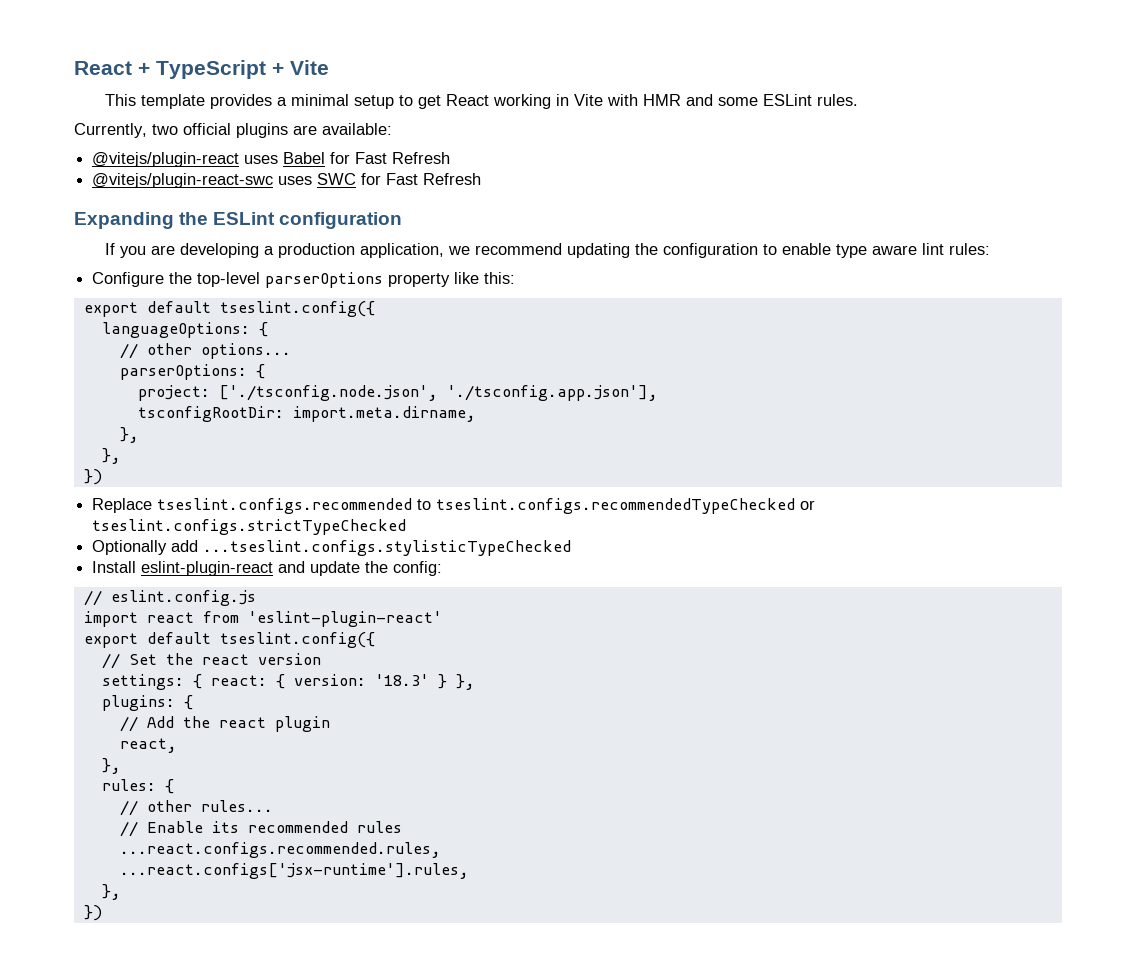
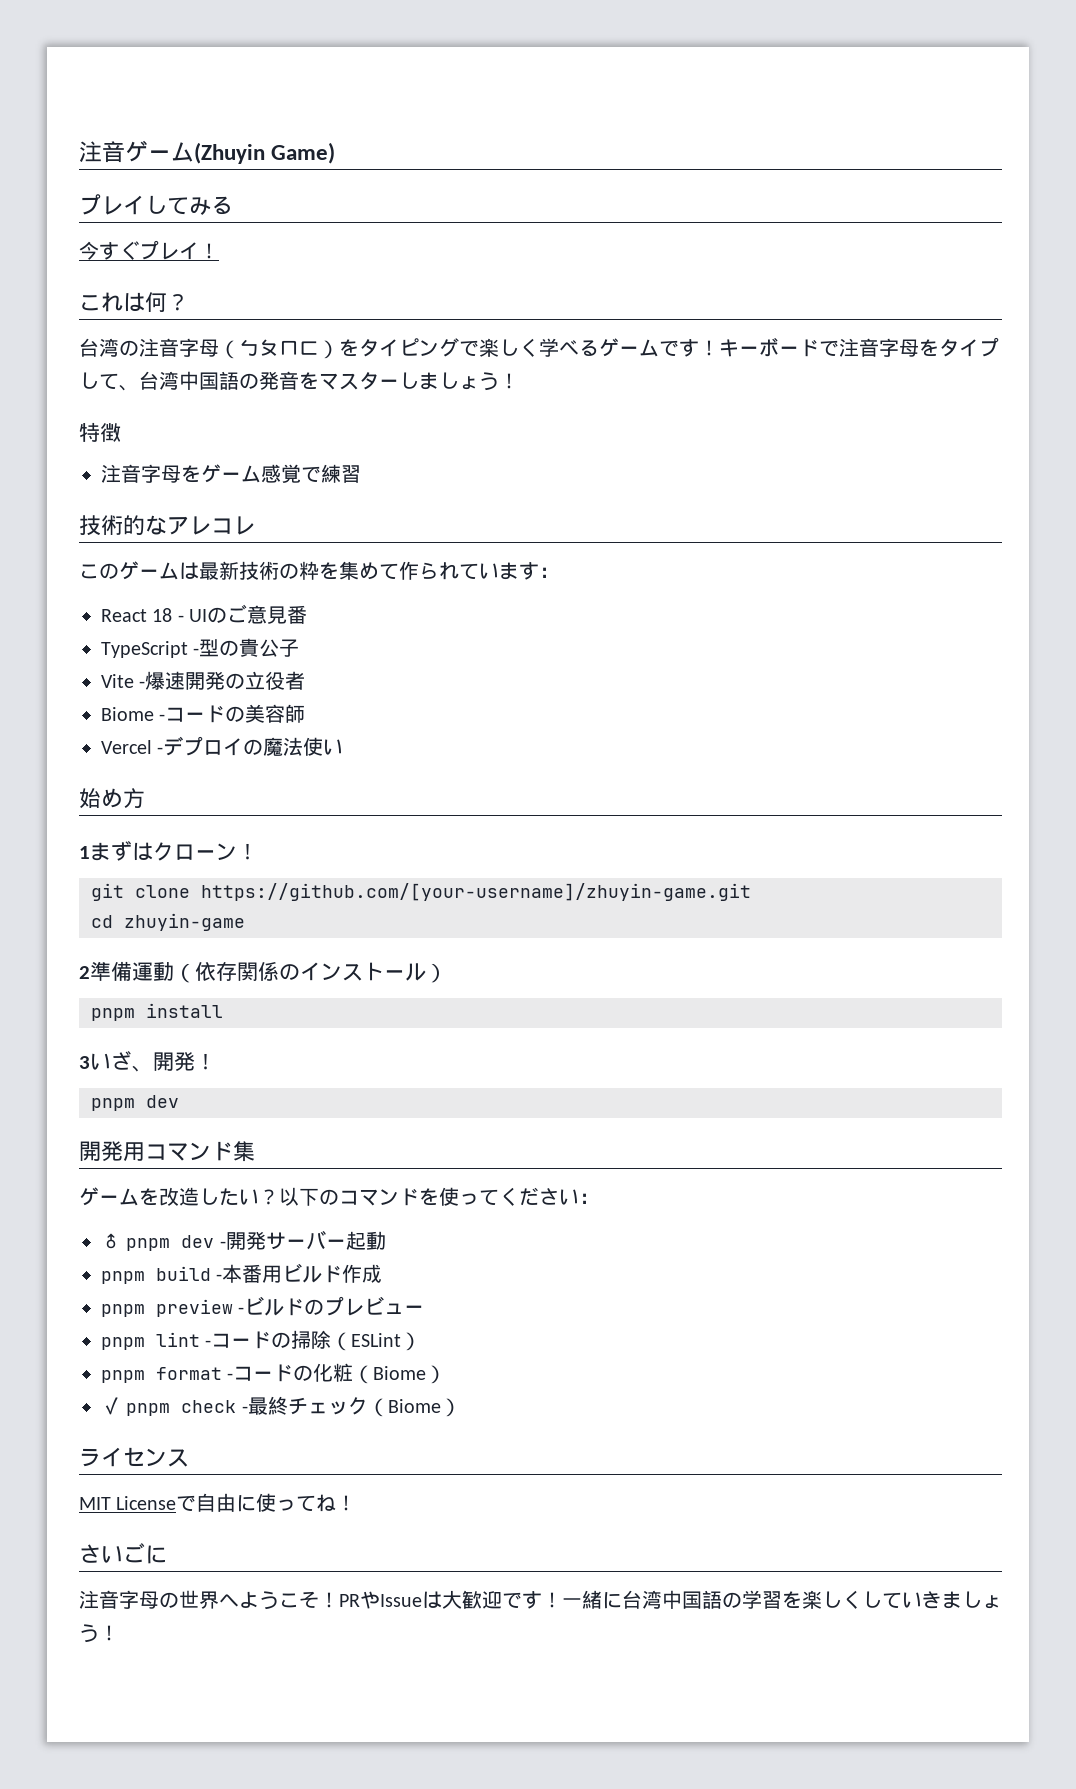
[74,60,329,79] [105,94,859,109] [74,123,392,138] [92,152,451,167] [92,173,482,188] [74,212,403,229] [105,243,991,258] [92,272,516,288] [83,301,375,317] [101,322,268,338] [119,343,291,359] [119,364,265,380] [137,385,658,401] [137,406,476,422] [119,427,139,443] [101,448,121,464] [83,469,102,485] [92,498,816,514] [92,519,407,535] [92,540,572,556] [92,561,443,576] [83,590,256,606] [83,611,442,627] [83,632,375,648] [101,653,321,669] [101,674,475,690] [101,695,193,711] [119,716,330,732] [119,738,177,753] [101,758,121,774] [101,779,174,794] [119,800,273,816] [119,821,402,837] [119,842,441,858] [119,863,469,879] [101,884,121,900] [83,905,102,921] React + TypeScript + Vite // This template provides a minimal setup to get React working in Vite with HMR and some ESLint rules. // Currently, two official plugins are available: // @vitejs/plugin-react uses Babel for Fast Refresh // @vitejs/plugin-react-swc uses SWC for Fast Refresh // Expanding the ESLint configuration // If you are developing a production application, we recommend updating the configuration to enable type aware lint rules: // Configure the top-level parserOptions property like this: // export default tseslint.config({ // languageOptions: { // // other options... // parserOptions: { // project: ['./tsconfig.node.json', './tsconfig.app.json'], // tsconfigRootDir: import.meta.dirname, // }, // }, // }) // Replace tseslint.configs.recommended to tseslint.configs.recommendedTypeChecked or tseslint.configs.strictTypeChecked // Optionally add ...tseslint.configs.stylisticTypeChecked // Install eslint-plugin-react and update the config: // // eslint.config.js // import react from 'eslint-plugin-react' // export default tseslint.config({ // // Set the react version // settings: { react: { version: '18.3' } }, // plugins: { // // Add the react plugin // react, // }, // rules: { // // other rules... // // Enable its recommended rules // ...react.configs.recommended.rules, // ...react.configs['jsx-runtime'].rules, // }, // }) -> [79,140,336,164] [79,194,233,215] [79,240,219,260] [79,292,189,312] [79,337,999,359] [79,371,519,391] [79,422,121,442] [101,464,361,483] [79,515,255,536] [79,561,559,580] [101,604,308,624] [101,638,300,658] [101,671,306,690] [101,704,306,723] [101,736,344,756] [79,788,145,809] [79,841,258,861] [91,883,751,901] [91,913,245,931] [79,961,447,983] [91,1003,223,1021] [79,1051,216,1072] [91,1095,179,1111] [79,1141,255,1162] [79,1187,599,1206] [101,1230,386,1251] [101,1263,383,1284] [101,1296,425,1317] [101,1330,422,1351] [101,1363,447,1384] [101,1396,461,1417] [79,1447,189,1467] [79,1493,357,1512] [79,1543,167,1564] [79,1590,1002,1610] [79,1624,119,1643] 注音ゲーム(Zhuyin Game) // プレイしてみる // 今すぐプレイ！ // これは何？ // 台湾の注音字母（ㄅㄆㄇㄈ）をタイピングで楽しく学べるゲームです！キーボードで注音字母をタイプして、台湾中国語の発音をマスターしましょう！ // 特徴 // 注音字母をゲーム感覚で練習 // 技術的なアレコレ // このゲームは最新技術の粋を集めて作られています： // React 18 - UIのご意見番 // TypeScript -型の貴公子 // Vite -爆速開発の立役者 // Biome -コードの美容師 // Vercel -デプロイの魔法使い // 始め方 // 1まずはクローン！ // git clone https://github.com/[your-username]/zhuyin-game.git // cd zhuyin-game // 2準備運動（依存関係のインストール） // pnpm install // 3いざ、開発！ // pnpm dev // 開発用コマンド集 // ゲームを改造したい？以下のコマンドを使ってください： // ♂ pnpm dev -開発サーバー起動 // pnpm build -本番用ビルド作成 // pnpm preview -ビルドのプレビュー // pnpm lint -コードの掃除（ESLint） // pnpm format -コードの化粧（Biome） // ✓ pnpm check -最終チェック（Biome） // ライセンス // MIT Licenseで自由に使ってね！ // さいごに // 注音字母の世界へようこそ！PRやIssueは大歓迎です！一緒に台湾中国語の学習を楽しくしていきましょう！

